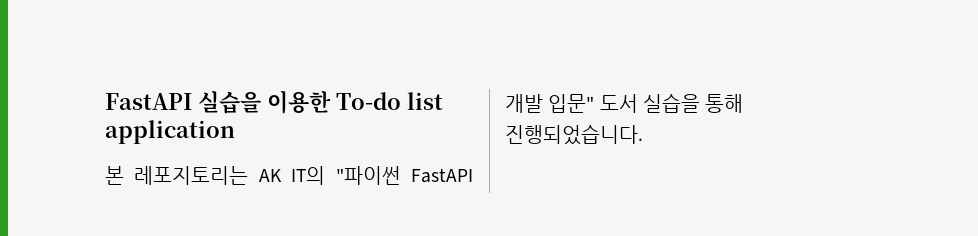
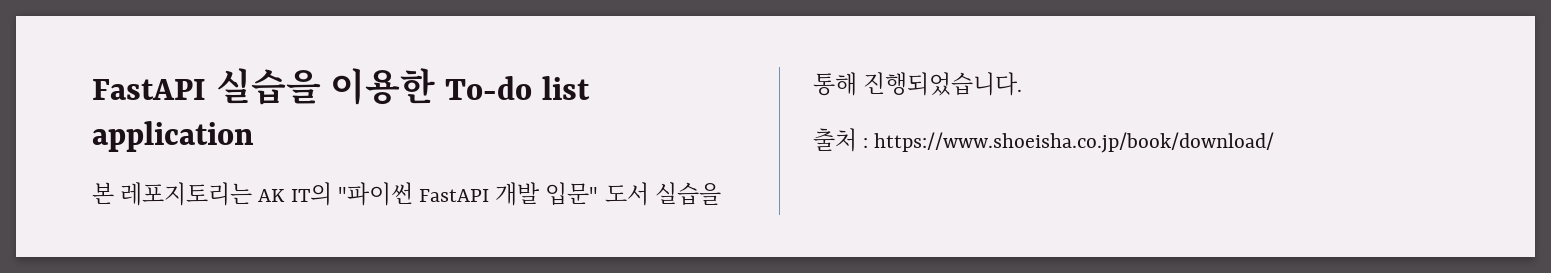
(643, 134) none -> [813,128,1275,153] // 출처 : https://www.shoeisha.co.jp/book/download/

